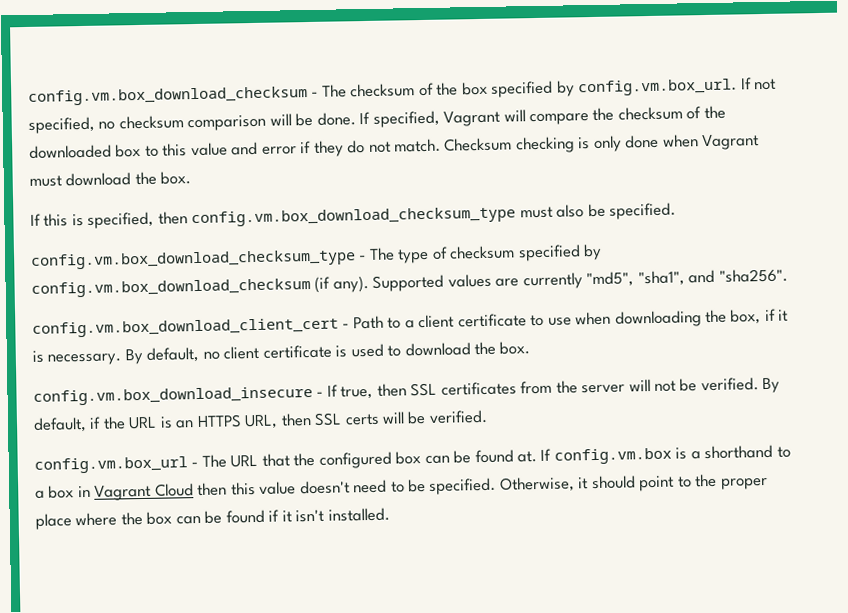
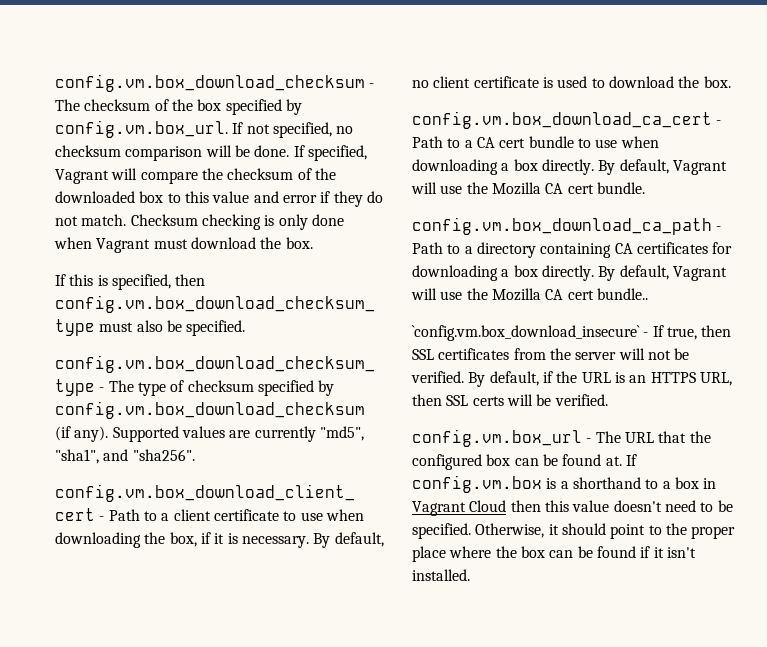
[33,385,313,406] config.vm.box_download_insecure -> [412,111,722,129] [412,136,659,148] [412,159,727,175] [411,182,645,195] [412,217,722,235] [412,242,733,258] [412,265,727,281] [411,288,648,301] [412,325,640,341] config.vm.box_download_ca_cert - Path to a CA cert bundle to use when downloading a box directly. By default, Vagrant will use the Mozilla CA cert bundle. // config.vm.box_download_ca_path - Path to a directory containing CA certificates for downloading a box directly. By default, Vagrant will use the Mozilla CA cert bundle.. // `config.vm.box_download_insecure`

